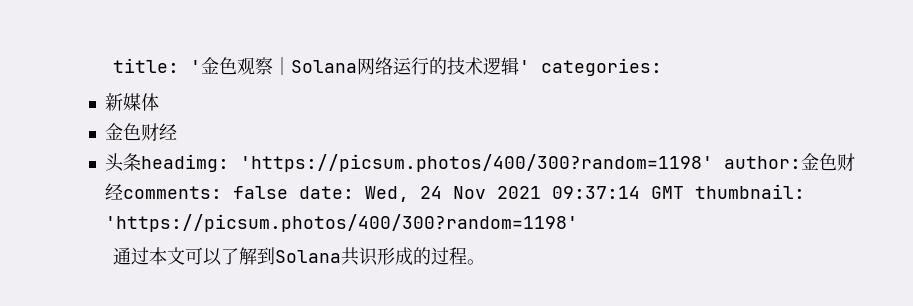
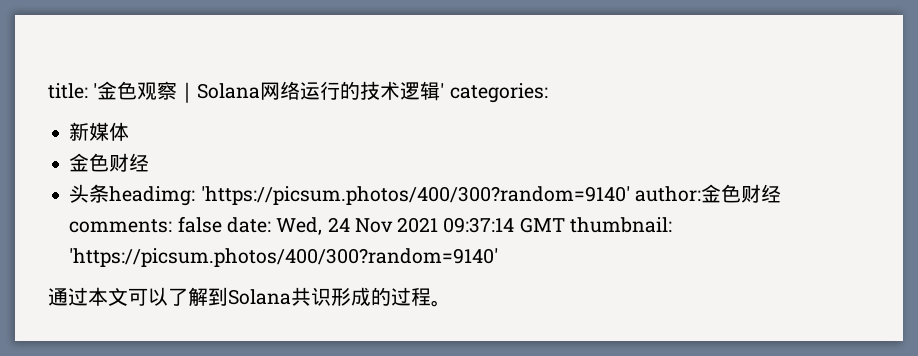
[239,154,713,172] 'https://picsum.photos/400/300?random=1198' -> [200,186,630,205] 'https://picsum.photos/400/300?random=9140'
[104,214,578,232] 'https://picsum.photos/400/300?random=1198' -> [69,248,499,267] 'https://picsum.photos/400/300?random=9140'

